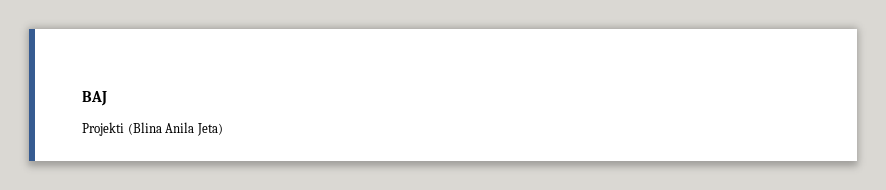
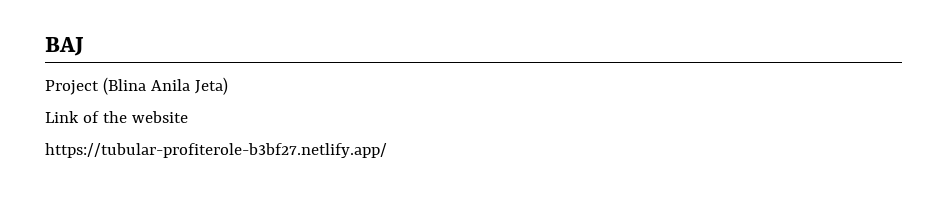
[82,122,124,136] Projekti -> [45,80,99,95] Project
(223, 129) none -> [45,111,188,123] [45,143,387,158] // Link of the website // https://tubular-profiterole-b3bf27.netlify.app/

